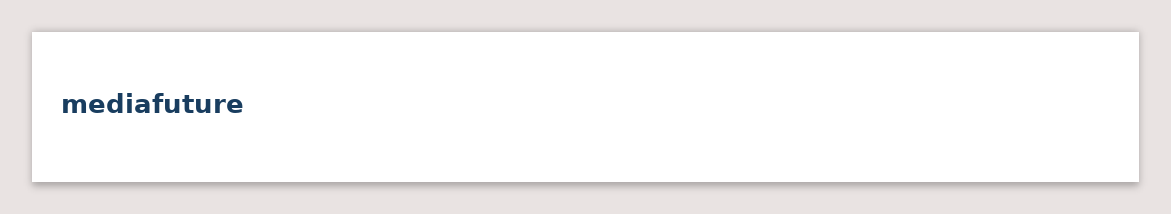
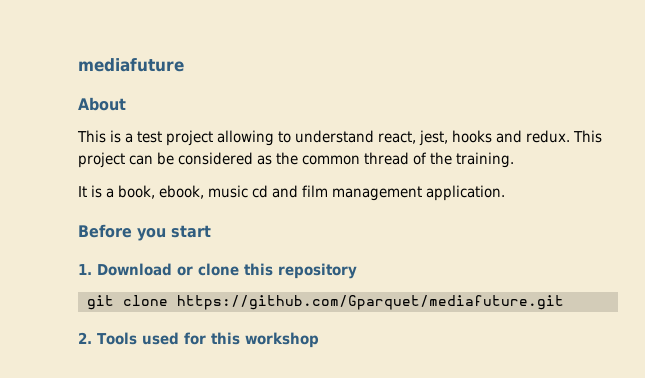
(244, 103) none -> [78,97,126,111] [77,130,602,146] [78,152,514,168] [78,185,505,201] [78,224,211,241] [78,263,357,279] [86,295,564,310] [78,332,319,348] // About // This is a test project allowing to understand react, jest, hooks and redux. This project can be considered as the common thread of the training. // It is a book, ebook, music cd and film management application. // Before you start // 1. Download or clone this repository // git clone https://github.com/Gparquet/mediafuture.git // 2. Tools used for this workshop

